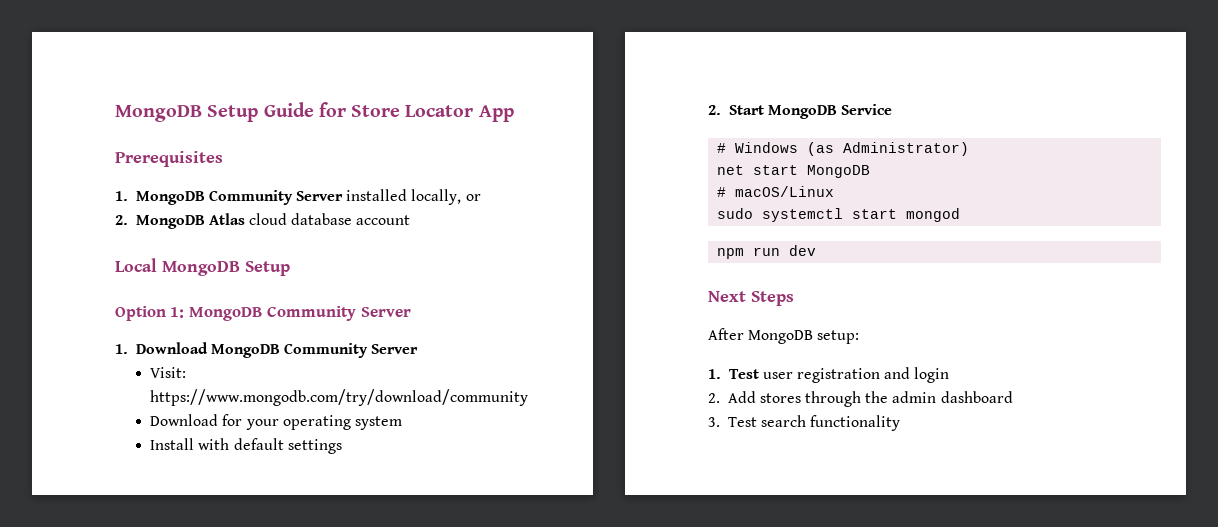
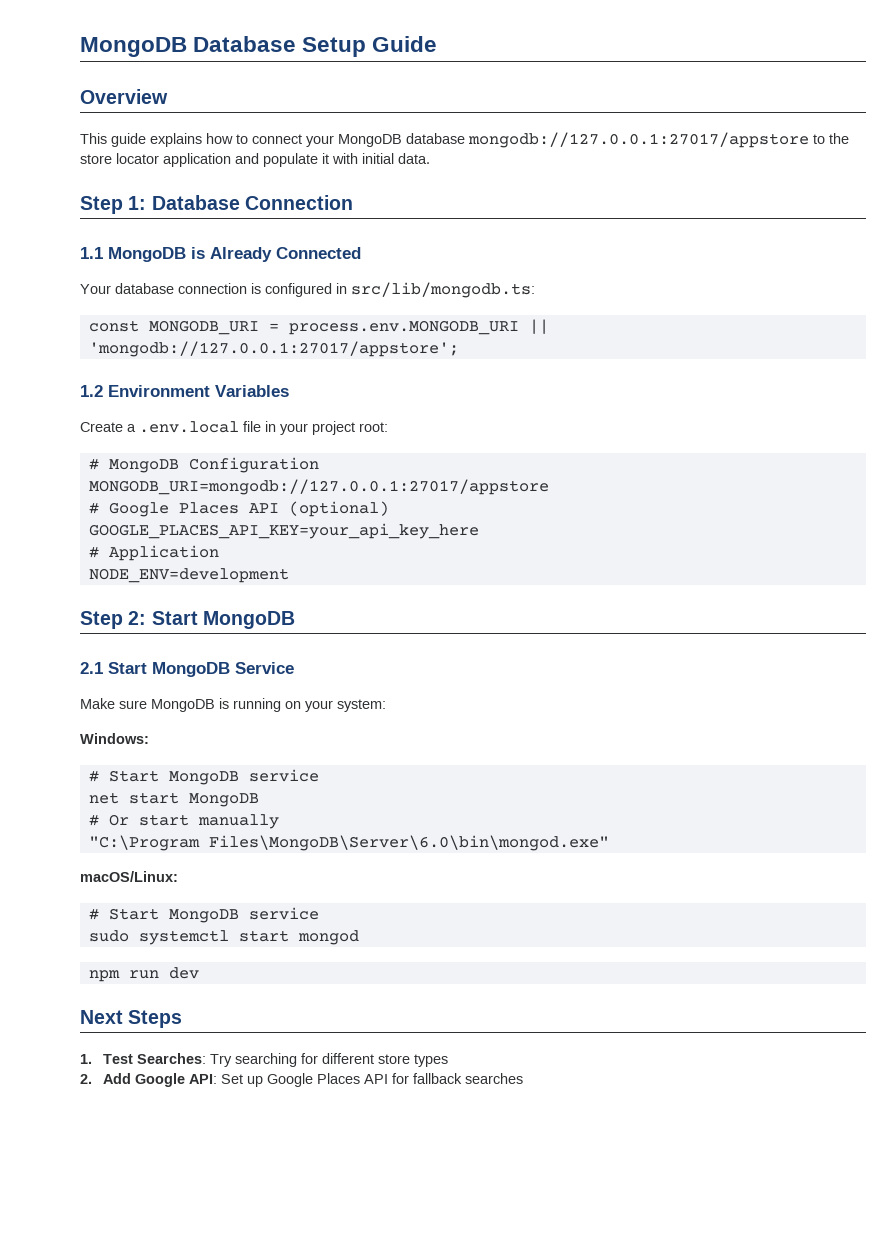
[115,105,202,122] MongoDB -> [80,36,297,57] MongoDB Database
[318,102,514,122] [115,151,223,167] [115,189,481,205] [115,213,411,229] [115,258,290,276] [115,306,411,321] [115,342,419,358] [150,367,187,378] [150,389,529,406] [150,414,402,430] [150,438,342,454] [708,104,893,119] [717,142,970,156] [717,165,871,178] [717,186,835,197] for Store Locator App // Prerequisites // 1. MongoDB Community Server installed locally, or // 2. MongoDB Atlas cloud database account // Local MongoDB Setup // Option 1: MongoDB Community Server // 1. Download MongoDB Community Server // Visit: https://www.mongodb.com/try/download/community // Download for your operating system // Install with default settings // 2. Start MongoDB Service // # Windows (as Administrator) // net start MongoDB // # macOS/Linux -> [80,89,168,104] [80,132,849,148] [80,153,430,167] [80,195,353,214] [80,247,361,262] [80,282,535,298] [88,319,549,335] [88,341,459,357] [80,385,289,397] [80,421,388,435] [88,457,319,473] [88,479,549,495] [88,501,389,517] [88,523,479,539] [88,545,219,561] [88,568,289,583] [80,611,295,629] [80,662,294,677] [80,698,386,712] [80,733,149,744] [88,769,319,785] [88,792,259,807] [88,814,279,829] [88,835,609,851] [80,871,178,882] [88,907,319,923] // Overview // This guide explains how to connect your MongoDB database mongodb://127.0.0.1:27017/appstore to the store locator application and populate it with initial data. // Step 1: Database Connection // 1.1 MongoDB is Already Connected // Your database connection is configured in src/lib/mongodb.ts: // const MONGODB_URI = process.env.MONGODB_URI || 'mongodb://127.0.0.1:27017/appstore'; // 1.2 Environment Variables // Create a .env.local file in your project root: // # MongoDB Configuration // MONGODB_URI=mongodb://127.0.0.1:27017/appstore // # Google Places API (optional) // GOOGLE_PLACES_API_KEY=your_api_key_here // # Application // NODE_ENV=development // Step 2: Start MongoDB // 2.1 Start MongoDB Service // Make sure MongoDB is running on your system: // Windows: // # Start MongoDB service // net start MongoDB // # Or start manually // "C:\Program Files\MongoDB\Server\6.0\bin\mongod.exe" // macOS/Linux: // # Start MongoDB service
[708,328,860,344] // After MongoDB setup: -> (183, 1019) none
[762,367,950,383] [708,391,1013,407] [708,415,901,431] user registration and login // 2. Add stores through the admin dashboard // 3. Test search functionality -> [137,1053,449,1067] [80,1073,524,1087] Searches: Try searching for different store types // 2. Add Google API: Set up Google Places API for fallback searches

